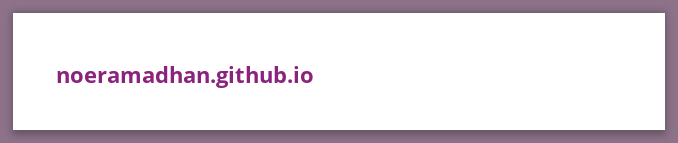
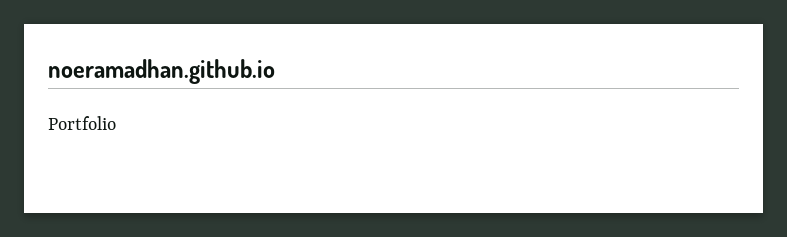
(314, 77) none -> [48,116,116,130] // Portfolio

